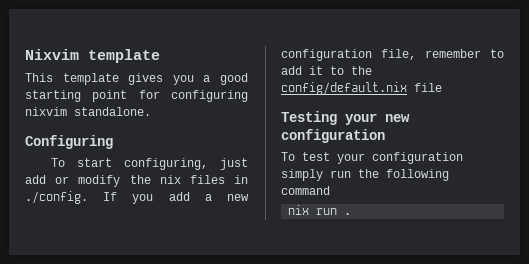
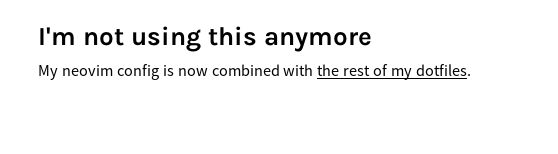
[25,49,160,63] [25,73,248,85] [25,90,248,102] [25,107,151,116] [25,135,113,149] [50,158,249,170] [25,175,248,187] [25,191,249,204] [281,49,504,61] [281,66,372,75] [281,82,442,95] [281,111,410,125] [281,129,385,143] [281,152,463,164] [281,169,449,181] [281,186,330,195] [288,205,352,215] Nixvim template // This template gives you a good starting point for configuring nixvim standalone. // Configuring // To start configuring, just add or modify the nix files in ./config. If you add a new configuration file, remember to add it to the config/default.nix file // Testing your new configuration // To test your configuration simply run the following command // nix run . -> [38,26,373,52] [38,64,472,80] I'm not using this anymore // My neovim config is now combined with the rest of my dotfiles.

